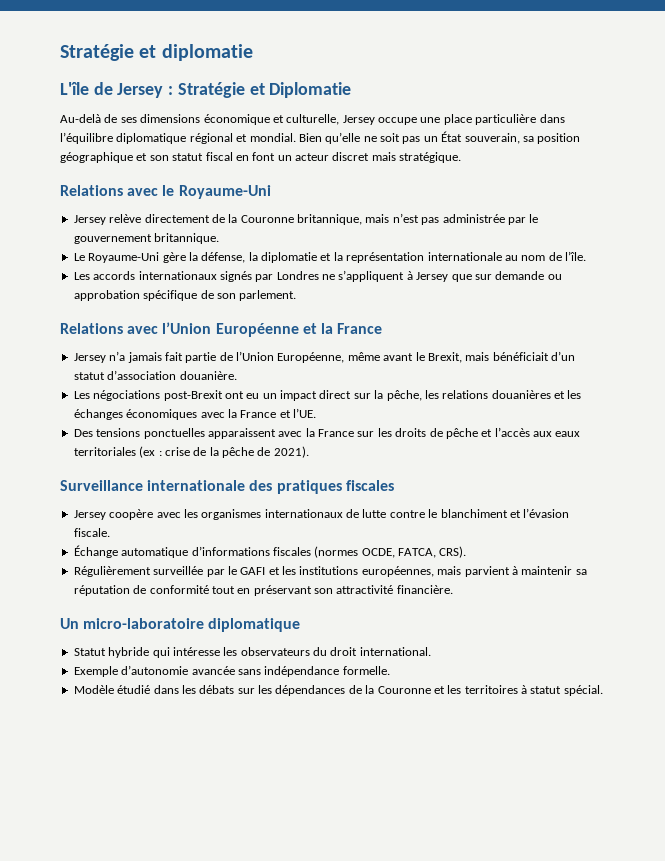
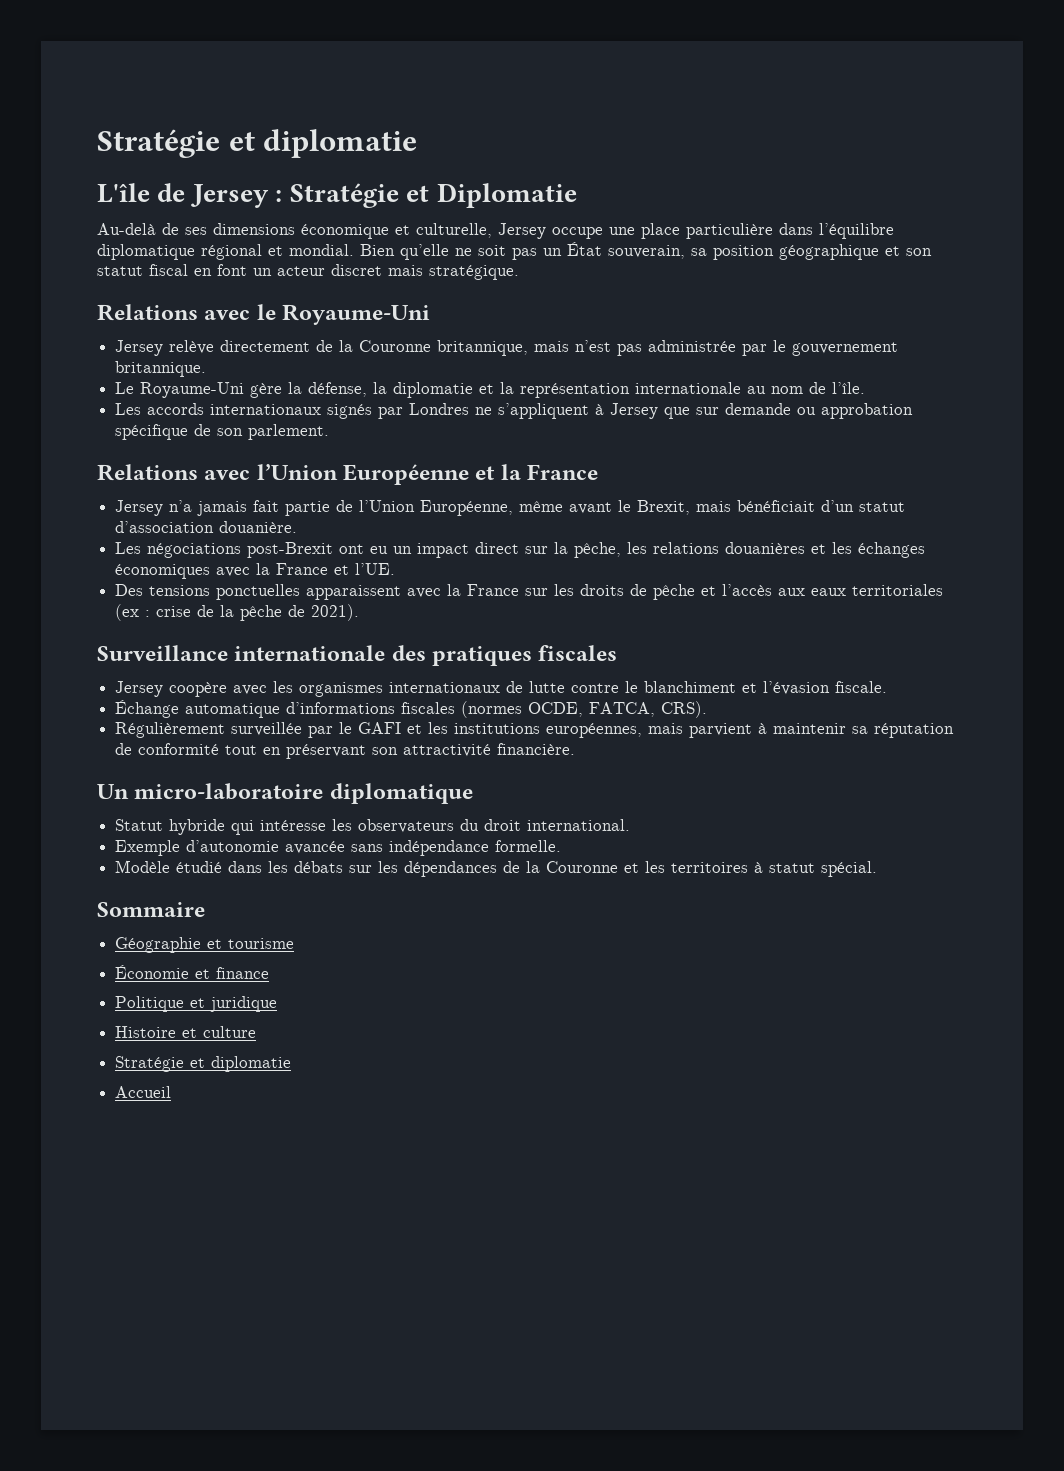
(603, 690) none -> [97,902,205,917] [115,937,295,953] [115,965,270,979] [115,996,278,1012] [115,1026,257,1038] [115,1056,292,1072] [115,1086,172,1098] // Sommaire // Géographie et tourisme // Économie et finance // Politique et juridique // Histoire et culture // Stratégie et diplomatie // Accueil

